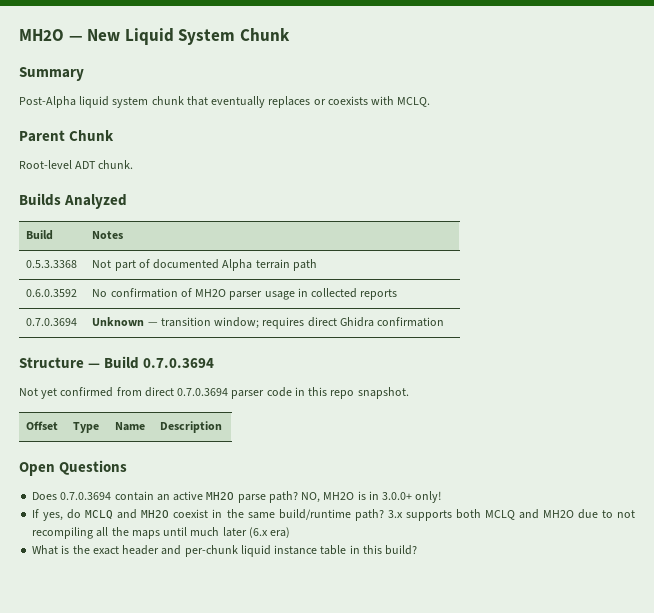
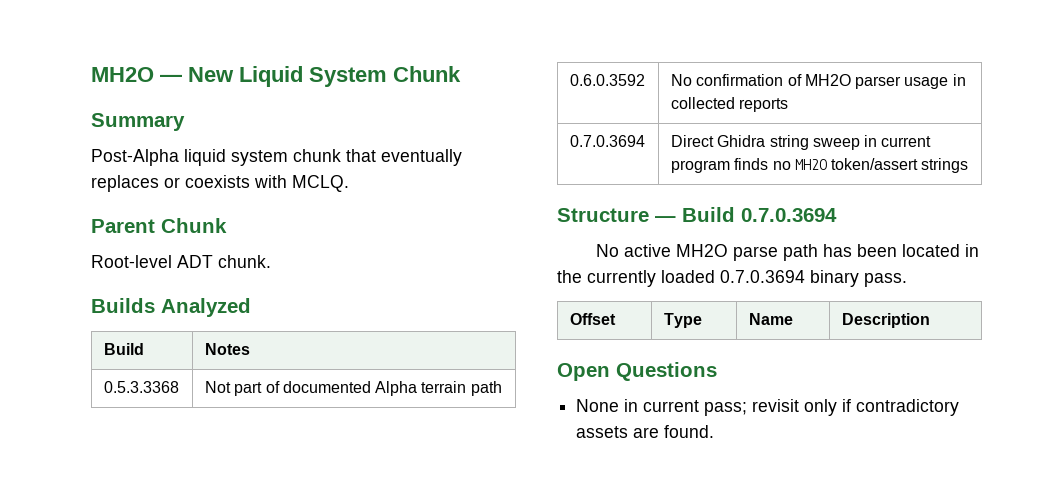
[92,317,444,329] [19,356,215,369] [19,387,409,399] Unknown — transition window; requires direct Ghidra confirmation // Structure — Build 0.7.0.3694 // Not yet confirmed from direct 0.7.0.3694 parser code in this repo snapshot. -> [670,135,932,150] [670,158,969,173] [557,207,837,222] [595,244,979,261] [557,270,907,287] Direct Ghidra string sweep in current program finds no MH2O token/assert strings // Structure — Build 0.7.0.3694 // No active MH2O parse path has been located in the currently loaded 0.7.0.3694 binary pass.
[32,491,442,503] [32,509,635,521] [32,527,291,539] [32,545,418,557] Does 0.7.0.3694 contain an active MH2O parse path? NO, MH2O is in 3.0.0+ only! // If yes, do MCLQ and MH2O coexist in the same build/runtime path? 3.x supports both MCLQ and MH2O due to not recompiling all the maps until much later (6.x era) // What is the exact header and per-chunk liquid instance table in this build? -> [576,399,960,416] [576,425,715,438] None in current pass; revisit only if contradictory assets are found.

